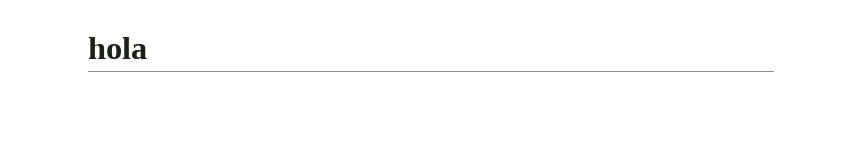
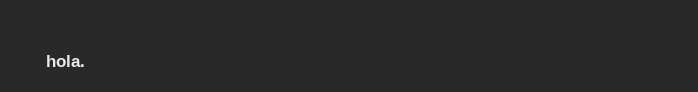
[88,37,147,59] hola -> [46,55,85,67] hola.

